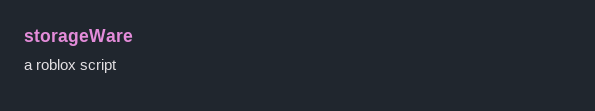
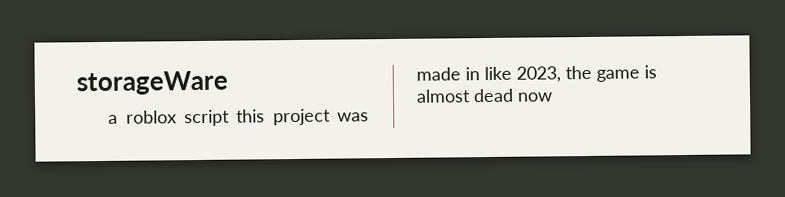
(118, 66) none -> [236,108,369,126] [416,65,657,83] [416,88,553,103] this project was made in like 2023, the game is almost dead now

